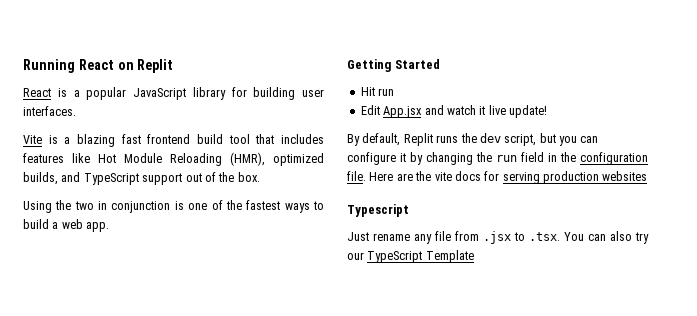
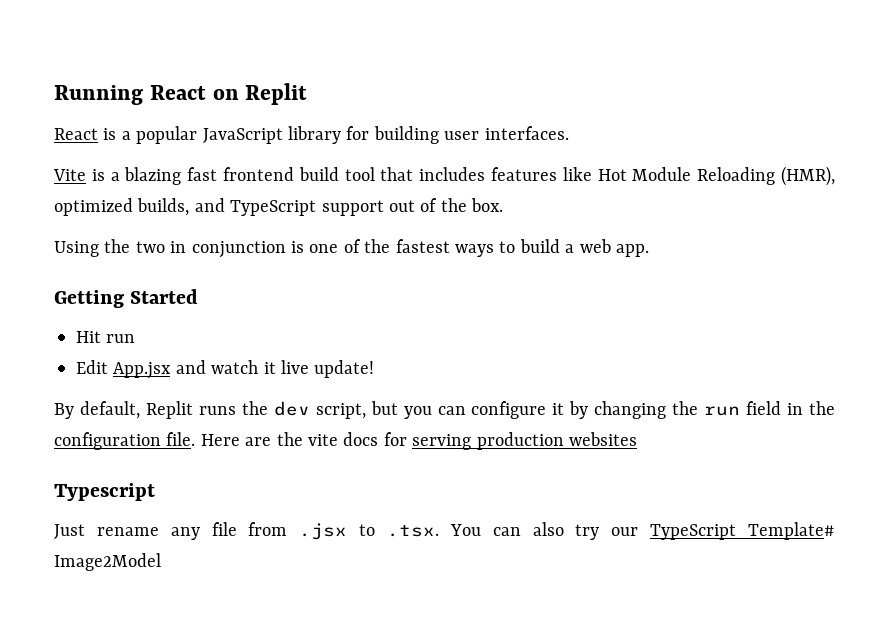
[425,250,474,263] Template -> [748,522,835,540] [54,553,161,571] Template# Image2Model

